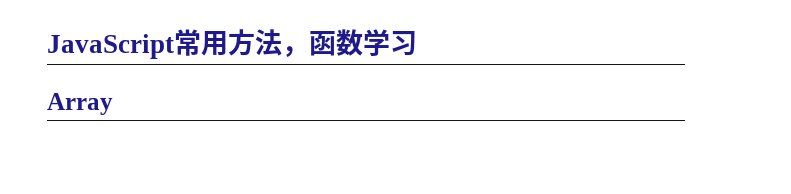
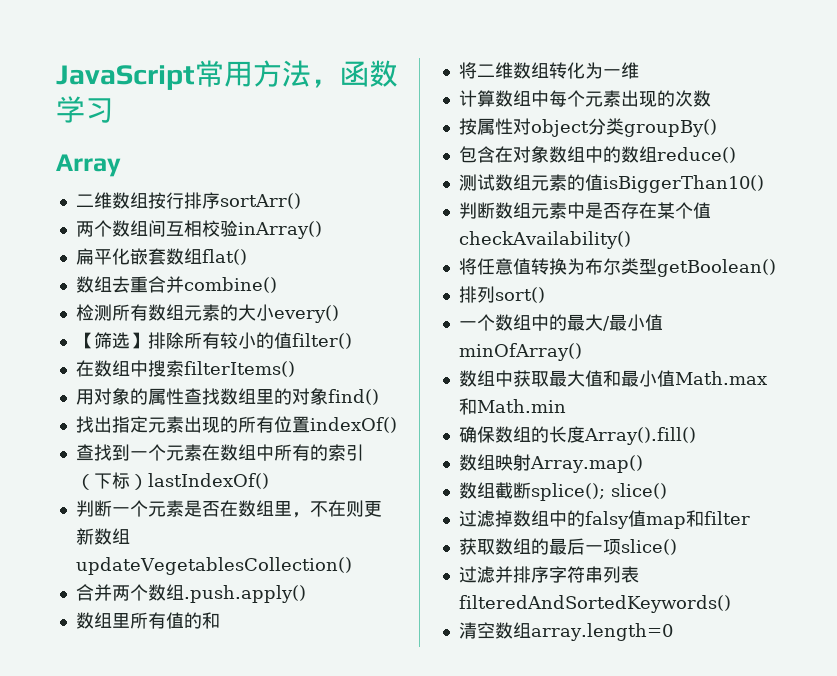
(113, 104) none -> [75,192,301,209] [75,220,322,239] [75,248,247,265] [75,276,277,293] [75,304,339,323] [75,332,352,349] [75,360,295,377] [75,388,379,405] [75,416,397,433] [75,444,364,461] [75,472,269,490] [75,500,382,518] [75,528,130,545] [75,557,352,575] [75,584,306,603] [75,612,220,629] [458,62,639,79] [458,90,711,107] [458,118,717,137] [458,146,736,163] [458,174,764,193] [458,202,711,219] [458,231,631,249] [458,258,776,277] [458,286,545,303] [458,314,663,331] [458,343,582,361] [458,370,767,387] [458,398,566,415] [458,426,696,445] [458,454,643,473] [458,482,667,501] [458,510,750,529] [458,538,677,555] [458,566,639,583] [458,595,731,613] [458,622,673,641] // 二维数组按行排序sortArr() // 两个数组间互相校验inArray() // 扁平化嵌套数组flat() // 数组去重合并combine() // 检测所有数组元素的大小every() // 【筛选】排除所有较小的值filter() // 在数组中搜索filterItems() // 用对象的属性查找数组里的对象find() // 找出指定元素出现的所有位置indexOf() // 查找到一个元素在数组中所有的索引（下标）lastIndexOf() // 判断一个元素是否在数组里，不在则更新数组updateVegetablesCollection() // 合并两个数组.push.apply() // 数组里所有值的和 // 将二维数组转化为一维 // 计算数组中每个元素出现的次数 // 按属性对object分类groupBy() // 包含在对象数组中的数组reduce() // 测试数组元素的值isBiggerThan10() // 判断数组元素中是否存在某个值checkAvailability() // 将任意值转换为布尔类型getBoolean() // 排列sort() // 一个数组中的最大/最小值minOfArray() // 数组中获取最大值和最小值Math.max和Math.min // 确保数组的长度Array().fill() // 数组映射Array.map() // 数组截断splice(); slice() // 过滤掉数组中的falsy值map和filter // 获取数组的最后一项slice() // 过滤并排序字符串列表filteredAndSortedKeywords() // 清空数组array.length=0

